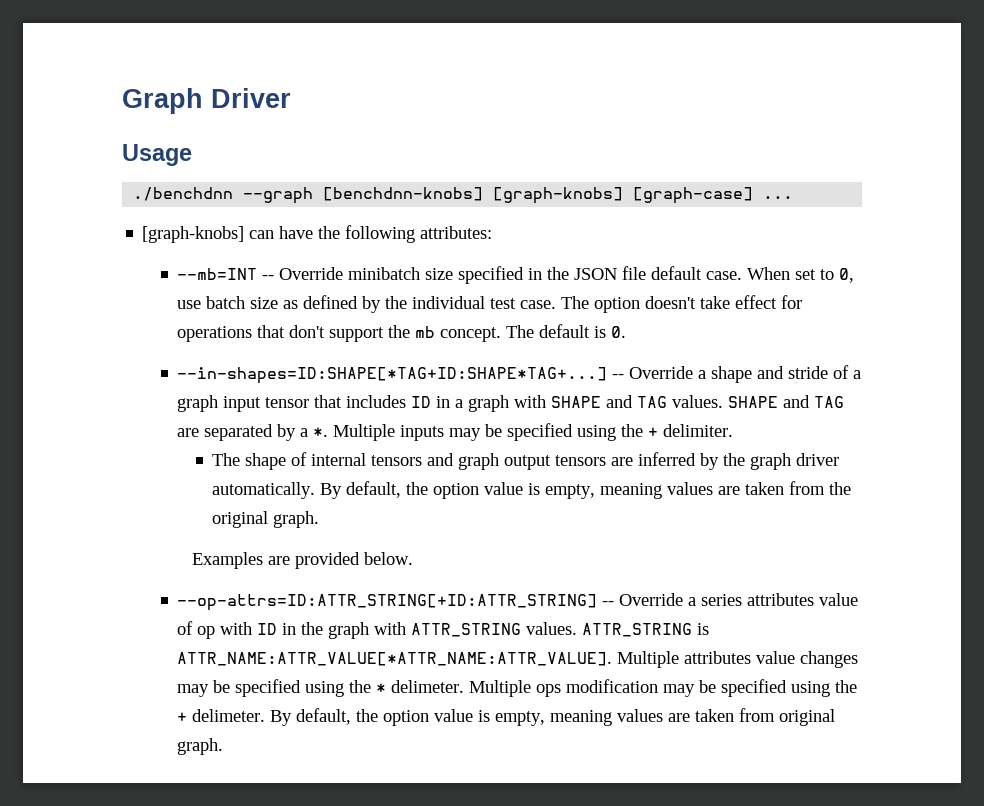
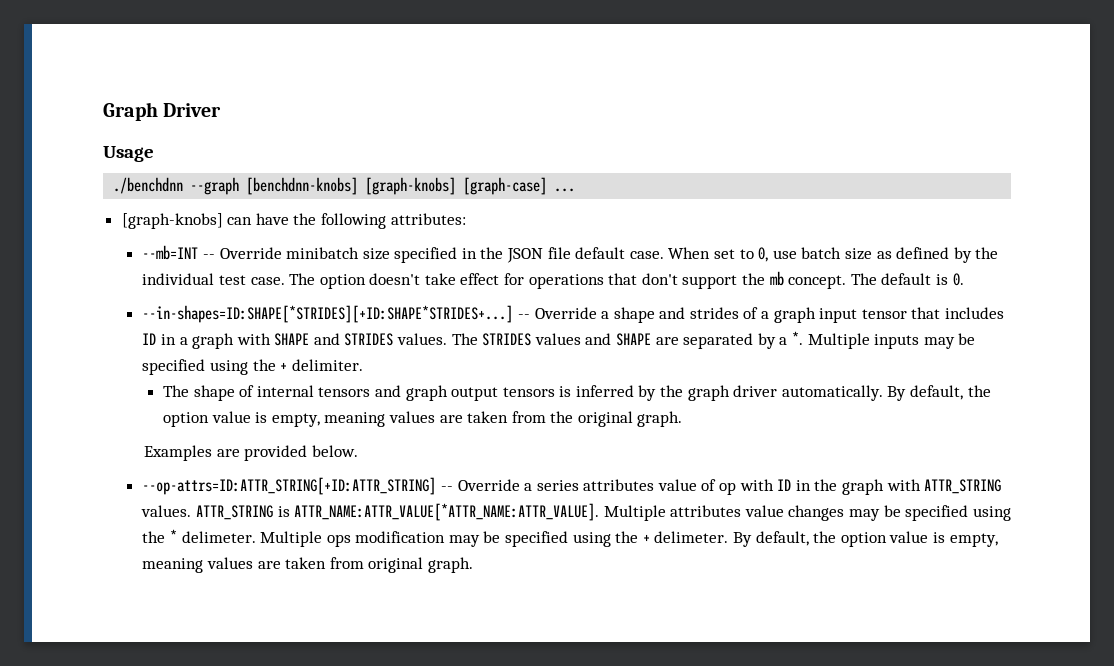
[177,367,608,384] --in-shapes=ID:SHAPE[*TAG+ID:SHAPE*TAG+...] -> [142,305,514,323] --in-shapes=ID:SHAPE[*STRIDES][+ID:SHAPE*STRIDES+...]
[788,366,829,379] stride -> [689,307,739,319] strides
[637,395,845,408] TAG values. SHAPE and TAG -> [344,333,652,346] STRIDES values. The STRIDES values and SHAPE
[611,457,634,466] are -> [559,386,572,397] is

